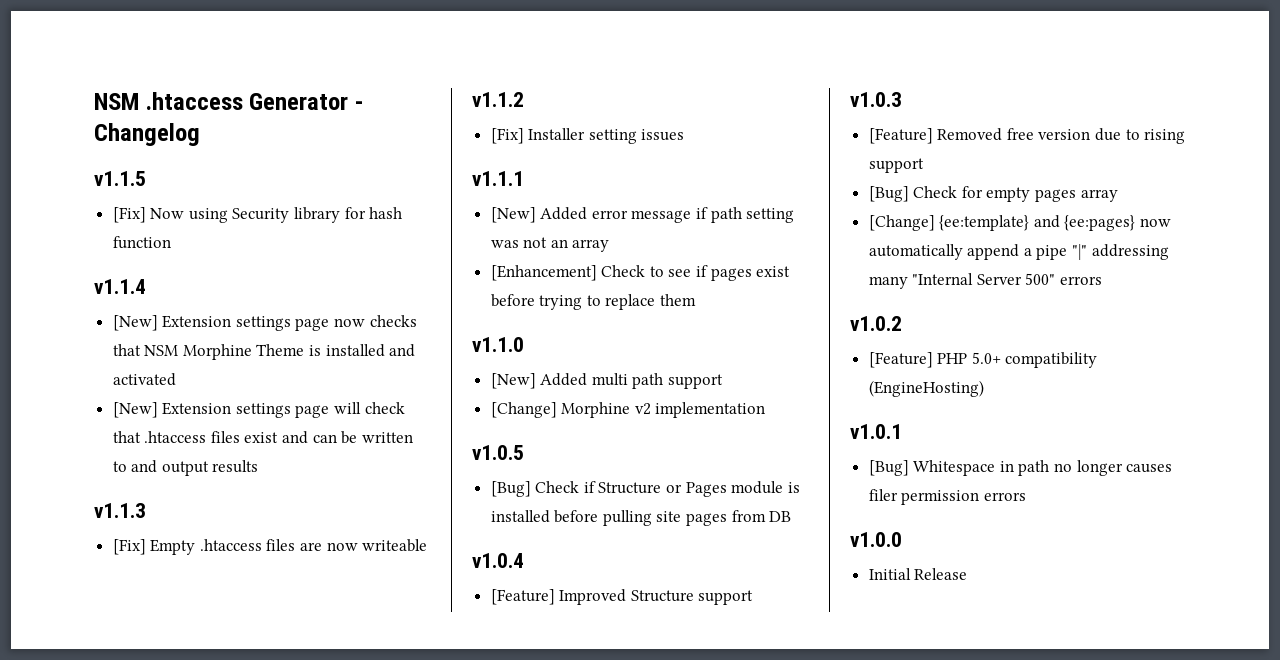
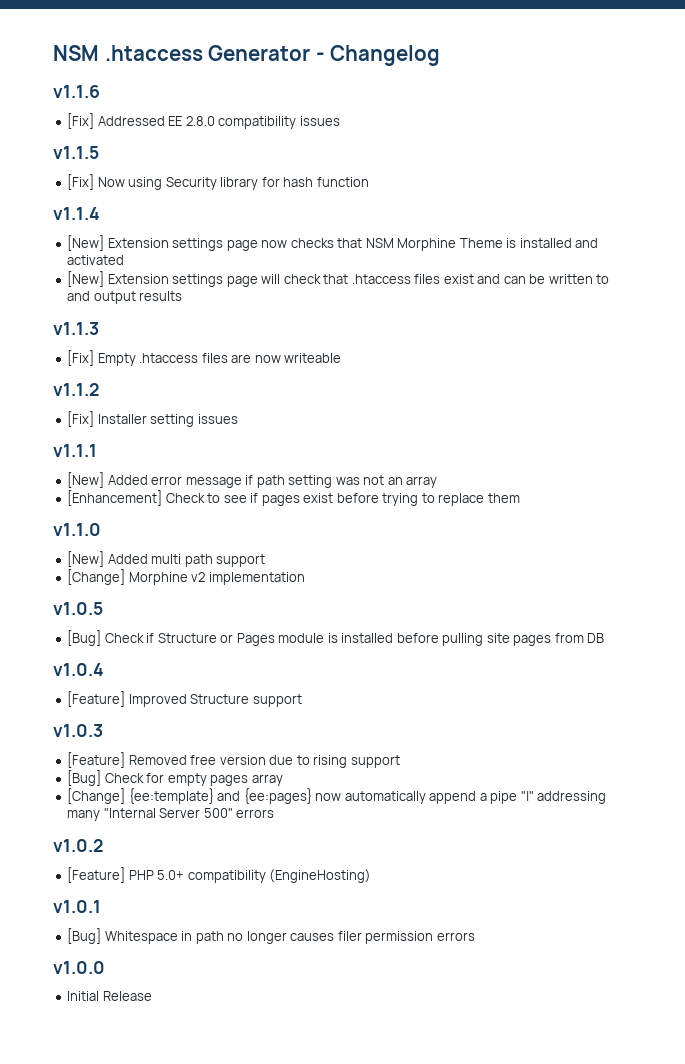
(200, 134) none -> [53,85,100,98] [67,113,340,129] // v1.1.6 // [Fix] Addressed EE 2.8.0 compatibility issues

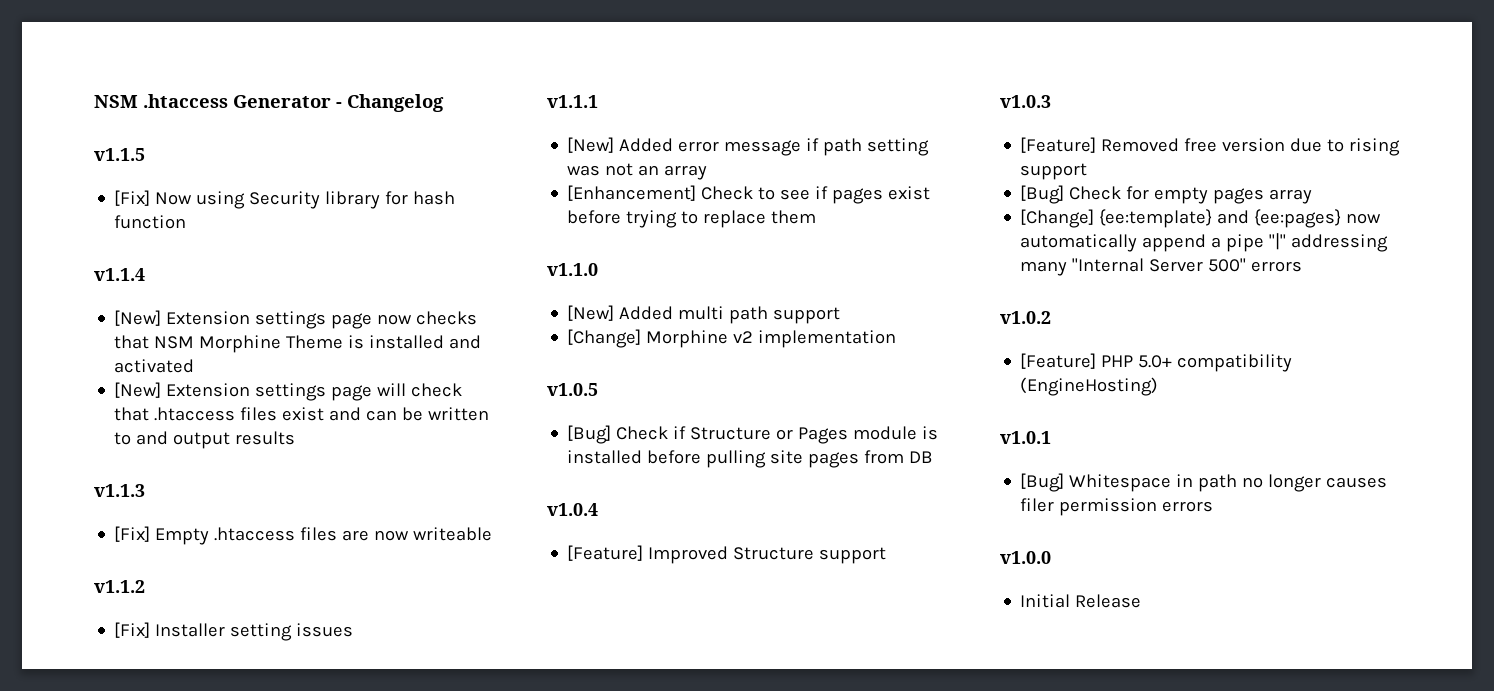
[53,85,100,98] [67,113,340,129] // v1.1.6 // [Fix] Addressed EE 2.8.0 compatibility issues -> (444, 103) none

